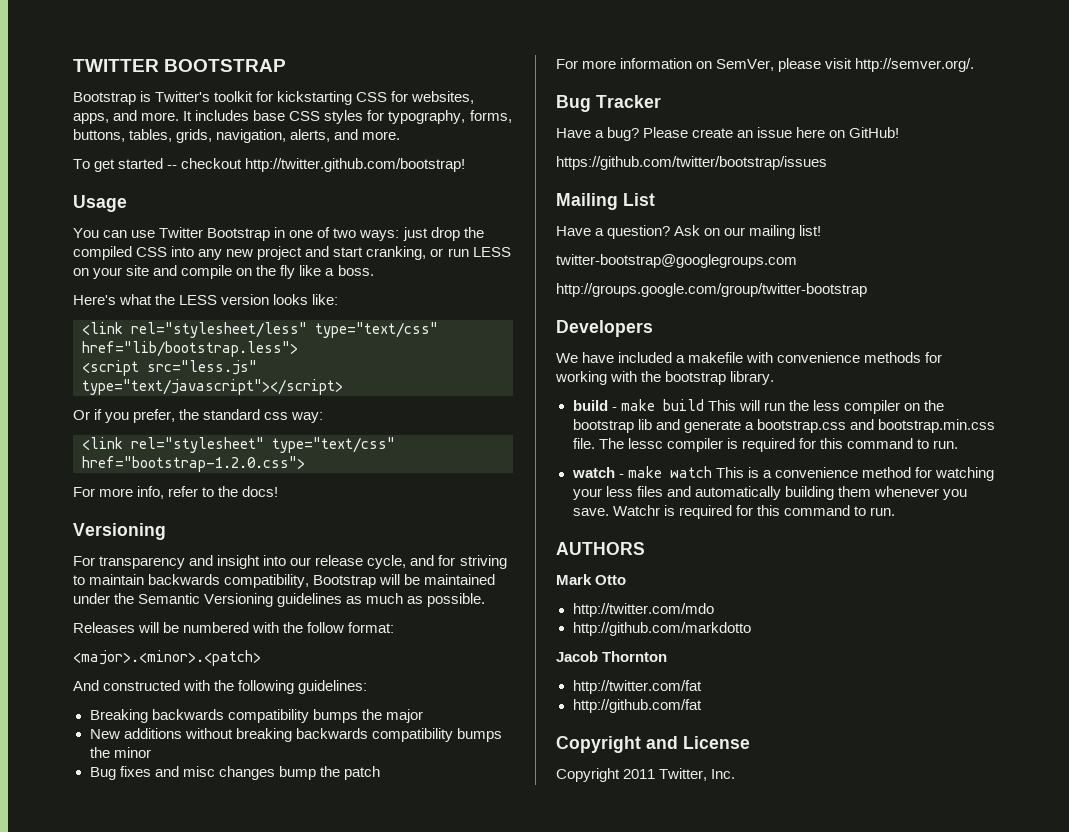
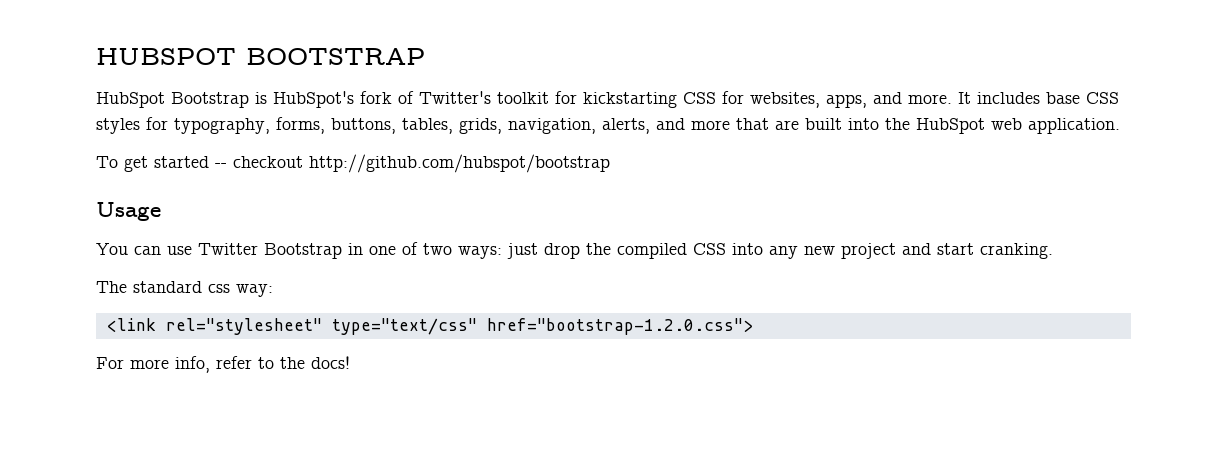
[73,59,159,72] TWITTER -> [96,48,236,65] HUBSPOT
(287, 65) none -> [96,92,165,108] HubSpot
(152, 96) none -> [273,91,414,108] HubSpot's fork of
[362,131,401,140] more. -> [691,118,1120,134] more that are built into the HubSpot web application.
[245,158,466,172] http://twitter.github.com/bootstrap! -> [309,154,610,173] http://github.com/hubspot/bootstrap
[366,246,511,260] [73,265,374,279] [73,294,339,305] [82,322,438,338] [82,341,298,357] [82,360,257,376] [82,379,343,395] [73,409,200,423] cranking, or run LESS on your site and compile on the fly like a boss. // Here's what the LESS version looks like: // <link rel="stylesheet/less" type="text/css" href="lib/bootstrap.less"> // <script src="less.js" type="text/javascript"></script> // Or if you prefer, the -> [980,243,1053,259] [96,281,127,293] cranking. // The
[73,523,166,540] [73,555,507,569] [73,574,496,588] [73,593,486,607] [73,622,395,633] [73,650,261,666] [73,680,368,694] [89,709,423,723] [89,728,502,742] [89,747,151,758] [89,766,380,780] [556,58,975,72] [556,95,661,112] [556,127,900,141] [556,156,827,170] [556,193,655,210] [556,225,822,239] [556,254,797,268] [556,283,867,297] [556,320,653,337] [556,352,943,363] [555,371,775,385] [572,399,944,414] [572,419,995,433] [572,438,958,452] [571,466,994,481] [572,486,967,500] [572,505,895,519] [556,542,645,555] [556,574,627,585] [572,603,714,617] [572,622,751,636] [556,651,668,662] [572,680,702,694] [572,699,702,713] [556,736,750,753] [556,768,736,782] // Versioning // For transparency and insight into our release cycle, and for striving to maintain backwards compatibility, Bootstrap will be maintained under the Semantic Versioning guidelines as much as possible. // Releases will be numbered with the follow format: // <major>.<minor>.<patch> // And constructed with the following guidelines: // Breaking backwards compatibility bumps the major // New additions without breaking backwards compatibility bumps the minor // Bug fixes and misc changes bump the patch // For more information on SemVer, please visit http://semver.org/. // Bug Tracker // Have a bug? Please create an issue here on GitHub! // https://github.com/twitter/bootstrap/issues // Mailing List // Have a question? Ask on our mailing list! // twitter-bootstrap@googlegroups.com // http://groups.google.com/group/twitter-bootstrap // Developers // We have included a makefile with convenience methods for working with the bootstrap library. // build - make build This will run the less compiler on the bootstrap lib and generate a bootstrap.css and bootstrap.min.css file. The lessc compiler is required for this command to run. // watch - make watch This is a convenience method for watching your less files and automatically building them whenever you save. Watchr is required for this command to run. // AUTHORS // Mark Otto // http://twitter.com/mdo // http://github.com/markdotto // Jacob Thornton // http://twitter.com/fat // http://github.com/fat // Copyright and License // Copyright 2011 Twitter, Inc. -> (350, 362) none

